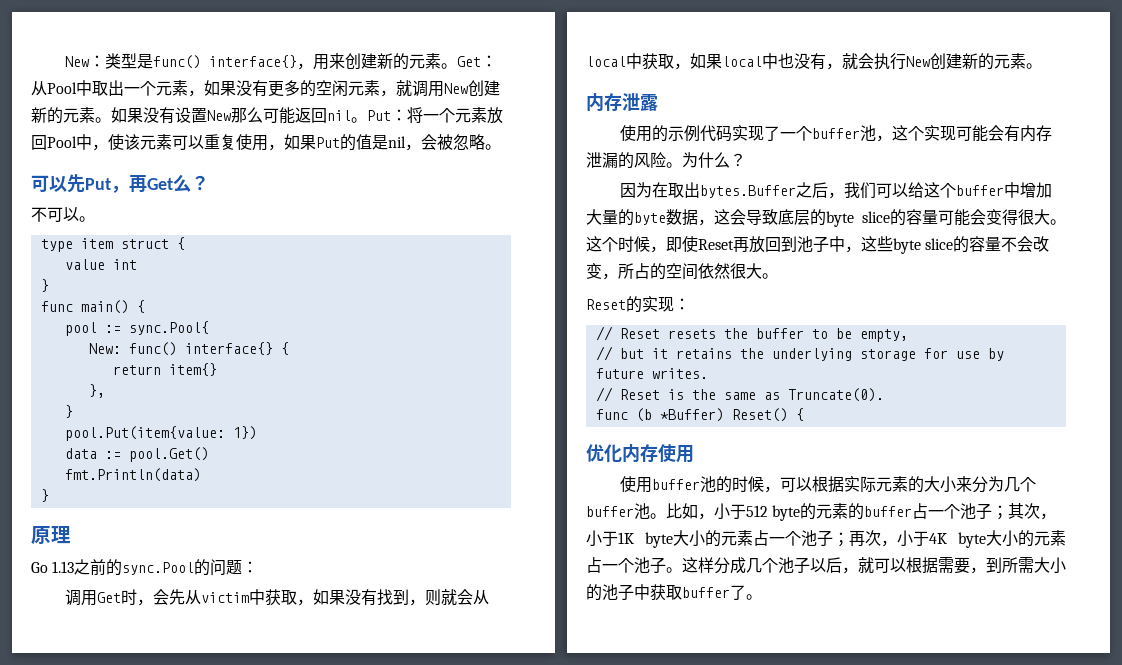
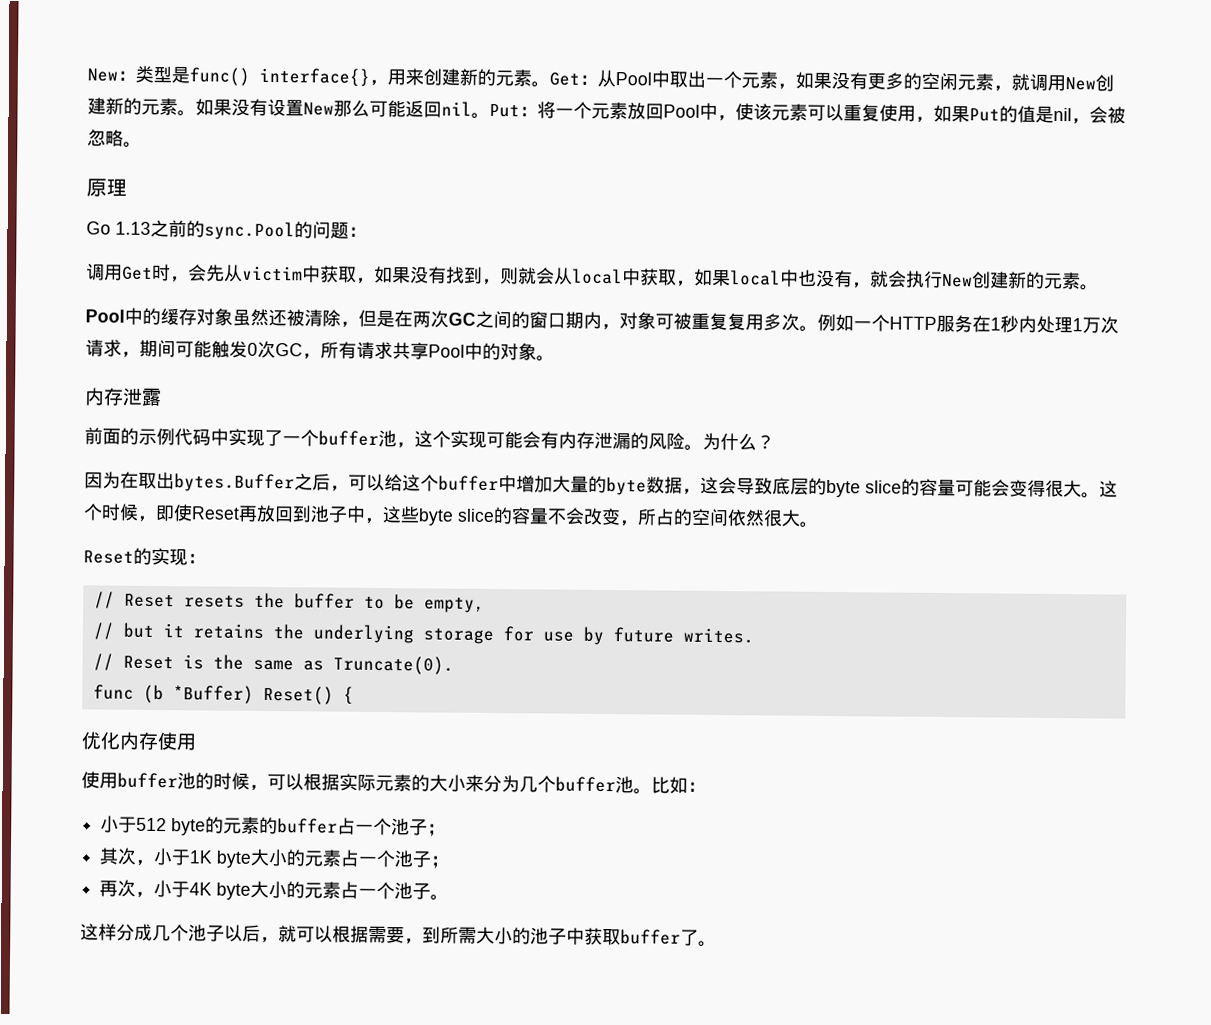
[31,174,209,193] [31,207,95,222] [40,237,185,252] [64,259,137,270] [40,279,49,292] [40,300,145,314] [64,321,209,336] [88,342,289,356] [112,363,217,376] [88,384,105,398] [64,405,73,418] [64,426,257,441] [64,447,209,462] [64,468,201,482] [40,489,49,502] // 可以先Put，再Get么？ // 不可以。 // type item struct { // value int // } // func main() { // pool := sync.Pool{ // New: func() interface{} { // return item{} // }, // } // pool.Put(item{value: 1}) // data := pool.Get() // fmt.Println(data) // } -> (142, 144) none
(1042, 66) none -> [85,307,1119,334] [85,339,555,362] // Pool中的缓存对象虽然还被清除，但是在两次GC之间的窗口期内，对象可被重复复用多次。例如一个HTTP服务在1秒内处理1万次请求，期间可能触发0次GC，所有请求共享Pool中的对象。
[620,125,653,142] 使用 -> [84,427,121,445] 前面
(733, 133) none -> [210,428,229,446] 中
[844,182,877,199] 我们 -> (349, 488) none
[698,513,714,520] ， -> [687,781,706,792] ： //
(1009, 512) none -> (447, 830) //
(849, 539) none -> (450, 862) //
(682, 570) none -> (450, 897) //

